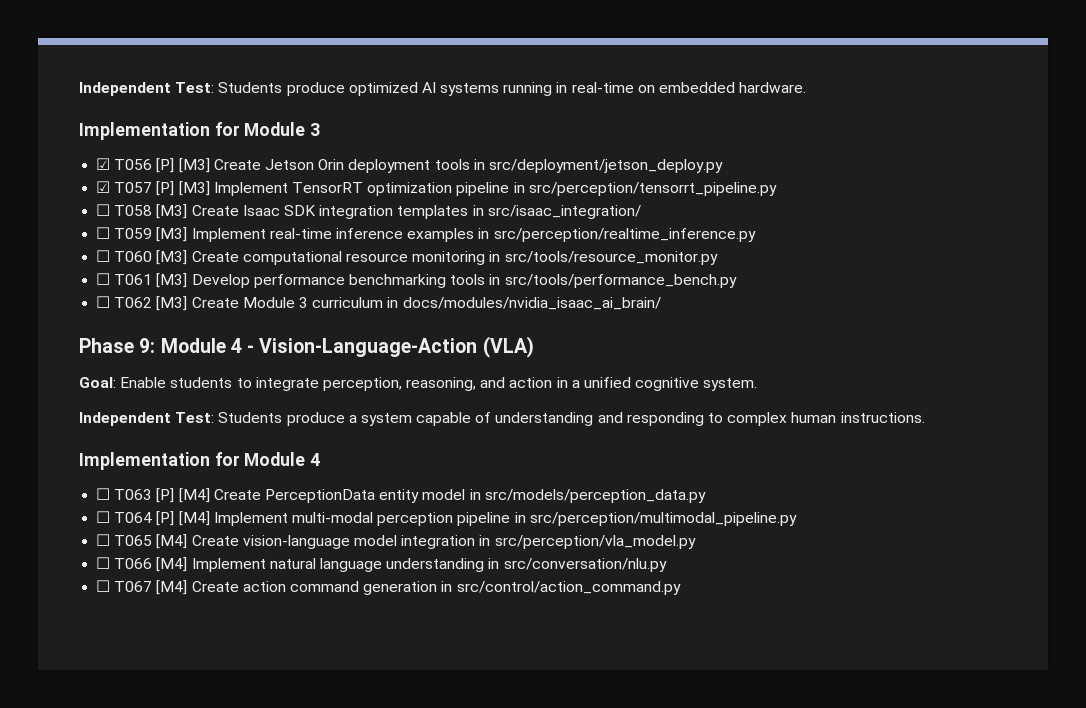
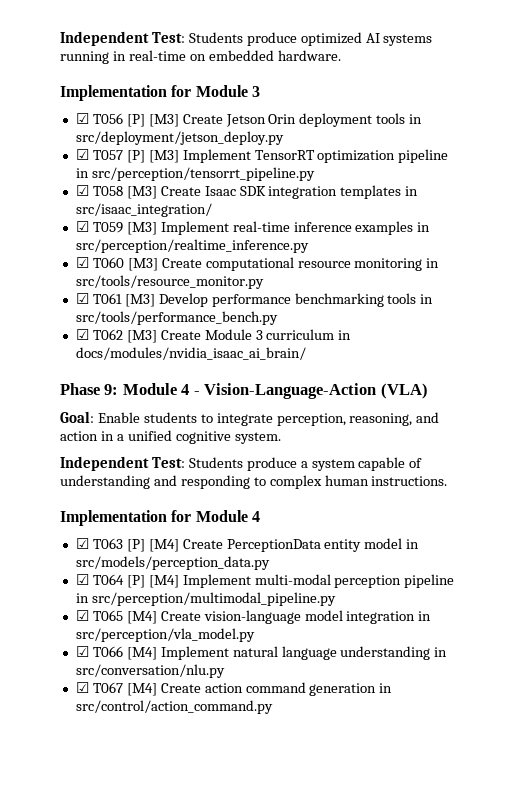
[96,204,111,216] ☐ -> [75,185,89,196] ☑
[96,227,111,239] ☐ -> [75,221,89,232] ☑
[96,250,111,262] ☐ -> [75,257,89,268] ☑
[96,273,111,285] ☐ -> [75,293,89,304] ☑
[96,296,111,308] ☐ -> [75,329,89,340] ☑
[96,488,111,500] ☐ -> [75,538,89,549] ☑
[96,511,111,523] ☐ -> [75,574,89,585] ☑
[96,534,111,546] ☐ -> [75,610,89,621] ☑
[96,557,111,569] ☐ -> [75,646,89,657] ☑
[96,580,111,592] ☐ -> [75,682,89,693] ☑

